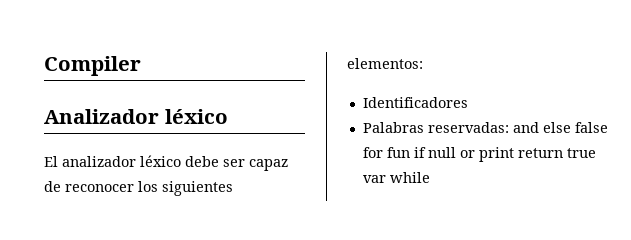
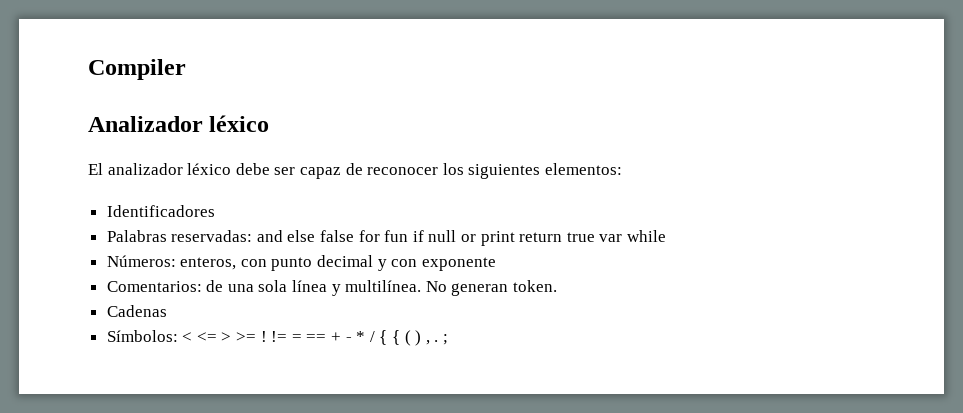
(430, 177) none -> [106,255,496,271] [106,280,558,296] [106,305,167,317] [106,330,448,346] // Números: enteros, con punto decimal y con exponente // Comentarios: de una sola línea y multilínea. No generan token. // Cadenas // Símbolos: < <= > >= ! != = == + - * / { { ( ) , . ;

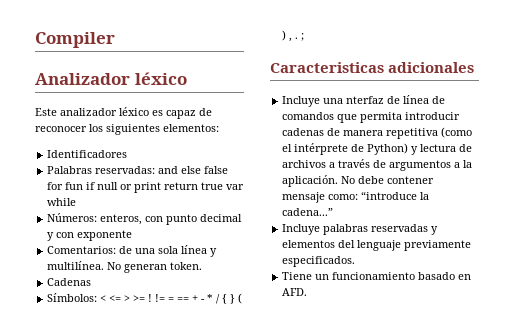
[88,163,103,175] El -> [35,108,57,116] Este
[235,163,296,175] debe ser -> [152,110,163,116] es
[391,330,400,345] { -> [230,294,236,304] }
(448, 339) none -> [270,62,475,73] [282,95,446,107] [282,112,461,123] [282,127,473,139] [282,143,473,155] [282,159,473,171] [282,175,435,187] [282,191,430,203] [282,208,334,216] [282,224,439,235] [282,240,472,251] [282,256,356,267] [282,272,472,280] [282,288,308,296] // Caracteristicas adicionales // Incluye una nterfaz de línea de comandos que permita introducir cadenas de manera repetitiva (como el intérprete de Python) y lectura de archivos a través de argumentos a la aplicación. No debe contener mensaje como: “introduce la cadena...” // Incluye palabras reservadas y elementos del lenguaje previamente especificados. // Tiene un funcionamiento basado en AFD.

